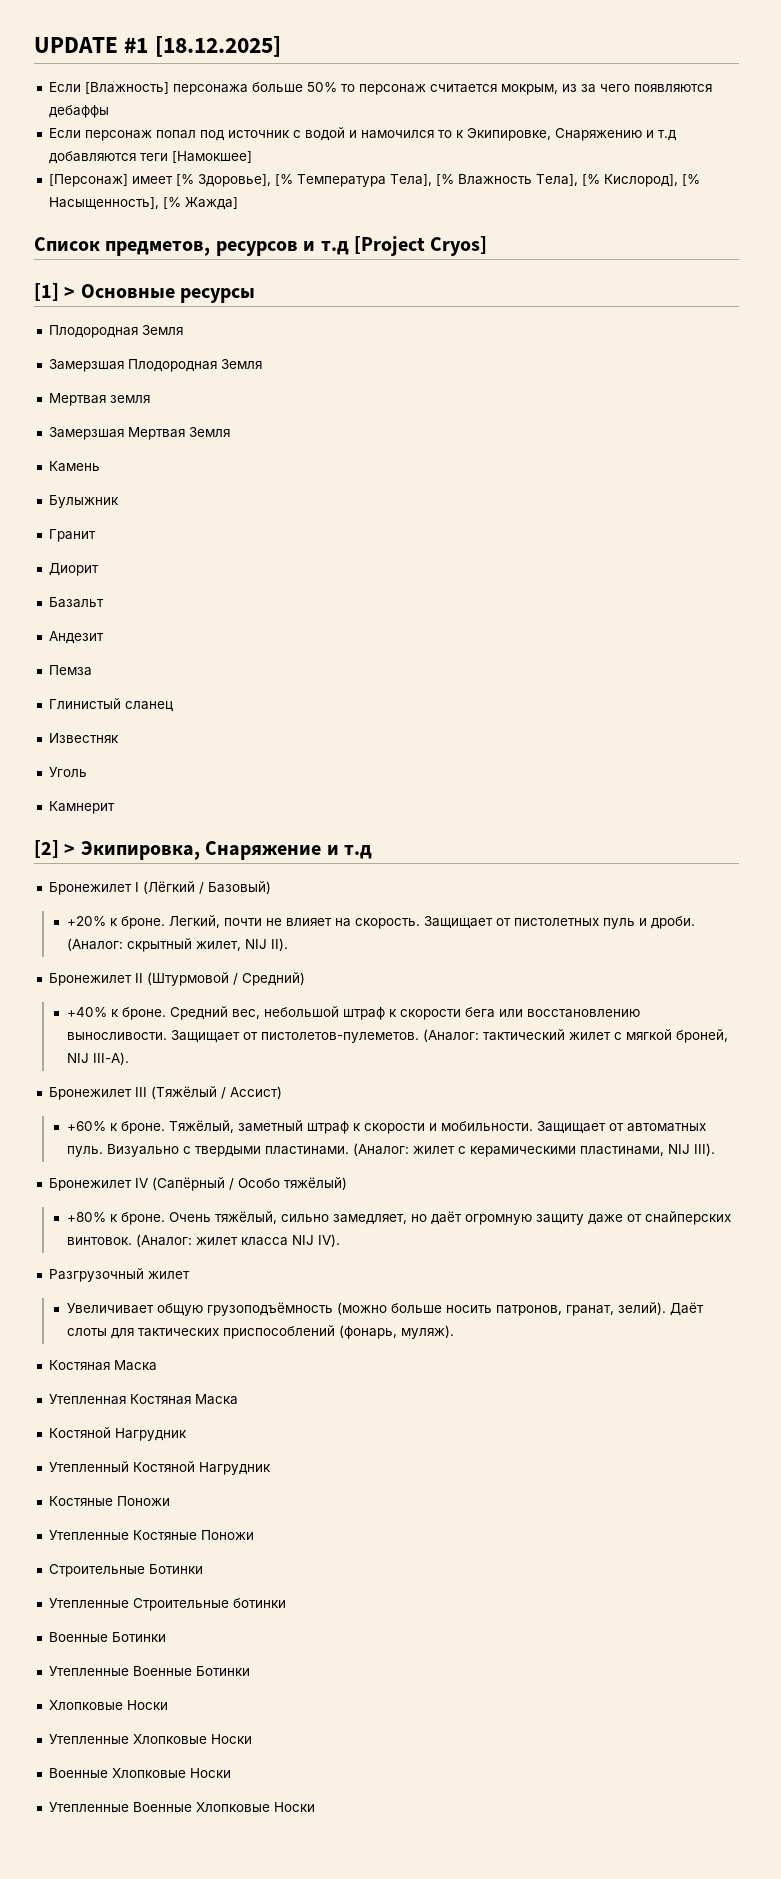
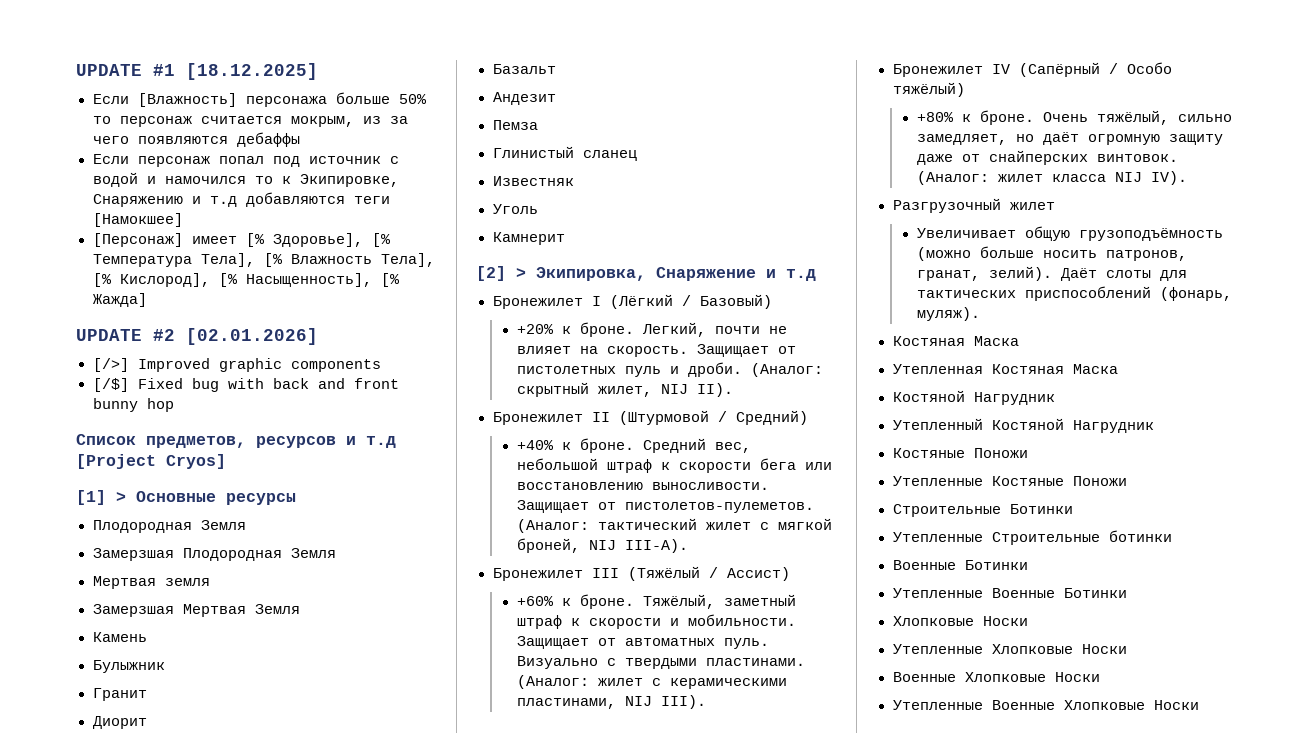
(238, 203) none -> [76,328,318,345] [92,358,381,372] [92,378,399,392] [92,398,174,412] // UPDATE #2 [02.01.2026] // [/>] Improved graphic components // [/$] Fixed bug with back and front bunny hop

